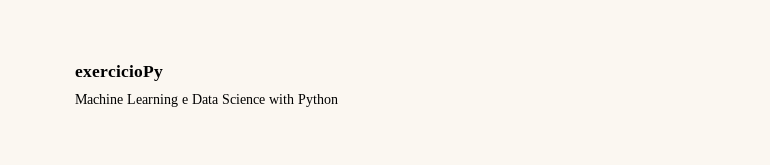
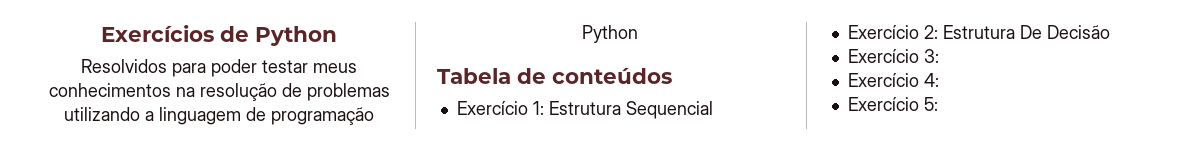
[75,65,163,81] [75,94,338,107] exercicioPy // Machine Learning e Data Science with Python -> [101,25,337,46] [81,59,357,77] [48,83,390,101] [64,107,374,125] [582,25,638,43] [437,68,672,84] [456,101,713,119] [847,25,1110,39] [847,49,939,63] [847,73,939,87] [847,97,938,111] Exercícios de Python // Resolvidos para poder testar meus conhecimentos na resolução de problemas utilizando a linguagem de programação Python // Tabela de conteúdos // Exercício 1: Estrutura Sequencial // Exercício 2: Estrutura De Decisão // Exercício 3: // Exercício 4: // Exercício 5:

